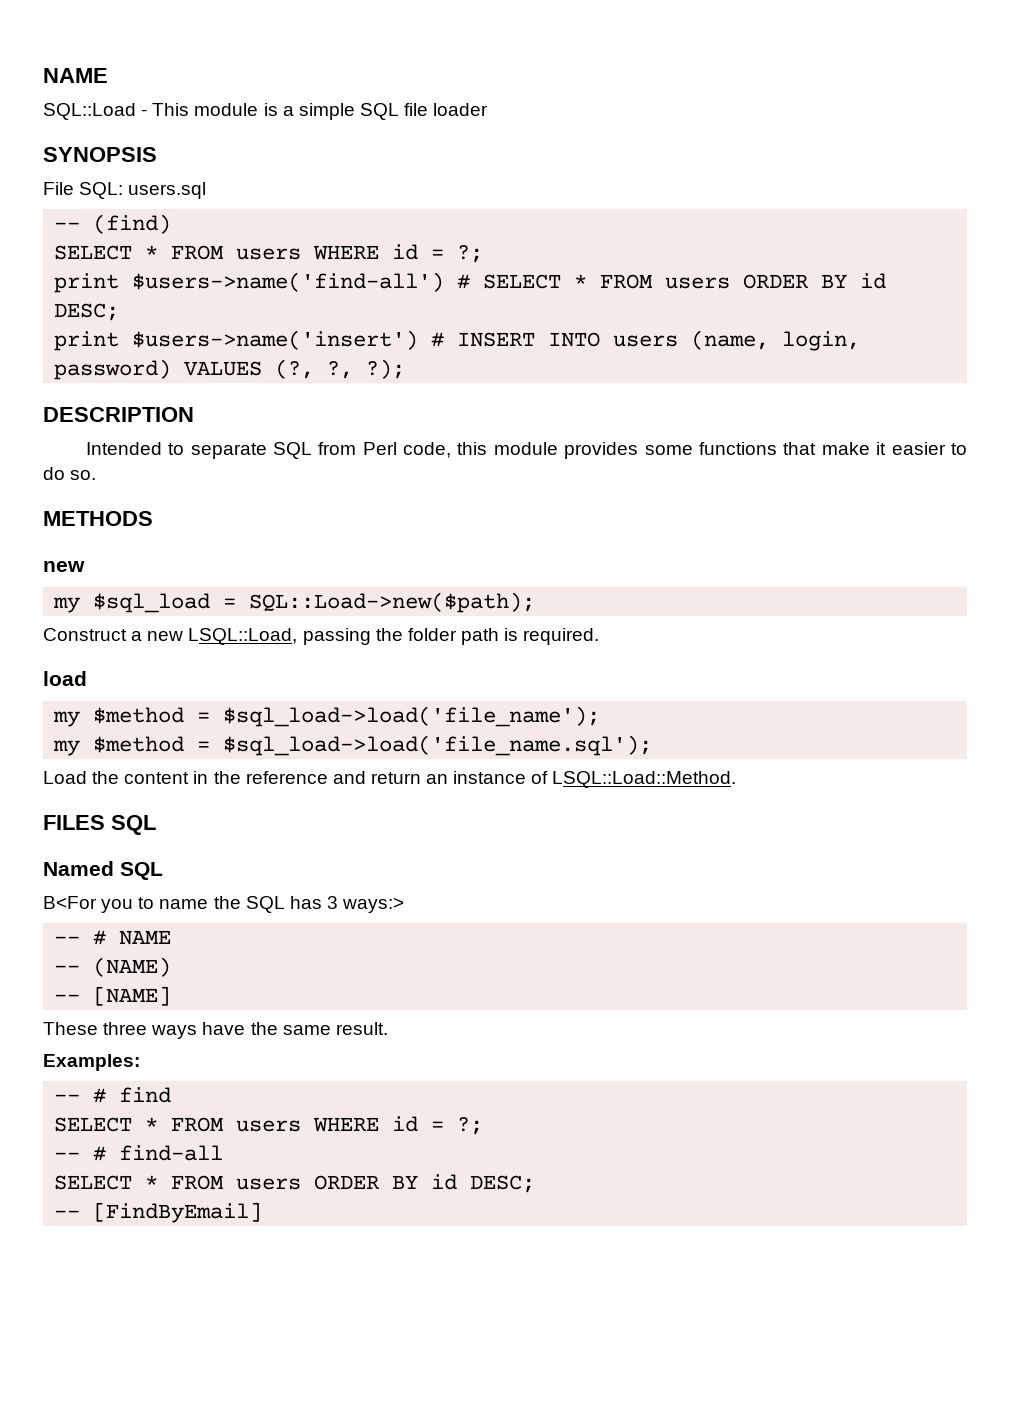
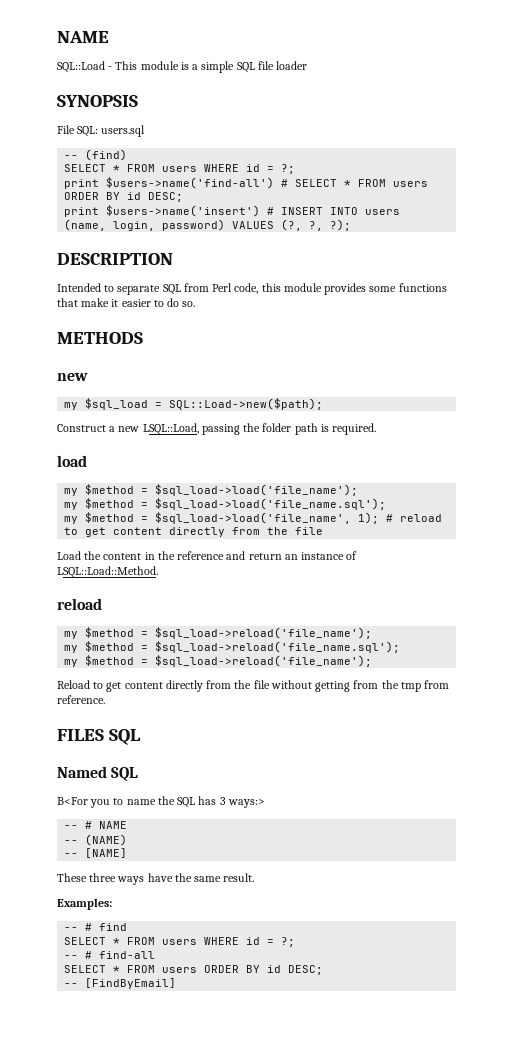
(653, 745) none -> [64,512,443,524] [64,527,324,537] // my $method = $sql_load->load('file_name', 1); # reload to get content directly from the file
(737, 779) none -> [57,598,102,610] [64,627,373,639] [64,641,401,653] [64,655,373,667] [57,680,450,692] [57,695,105,704] // reload // my $method = $sql_load->reload('file_name'); // my $method = $sql_load->reload('file_name.sql'); // my $method = $sql_load->reload('file_name'); // Reload to get content directly from the file without getting from the tmp from reference.

